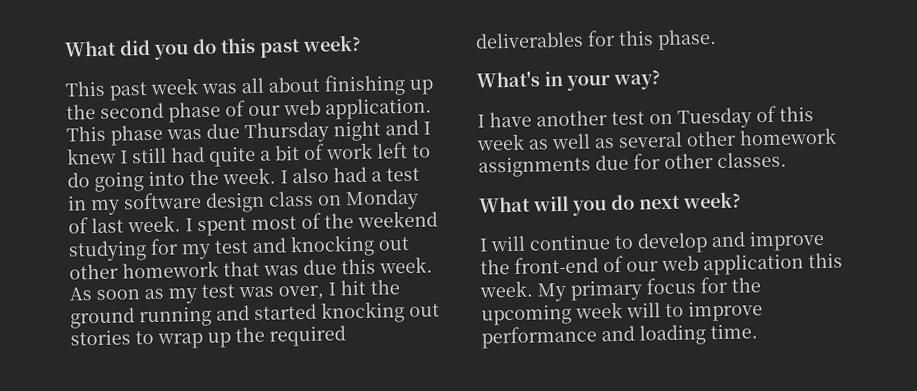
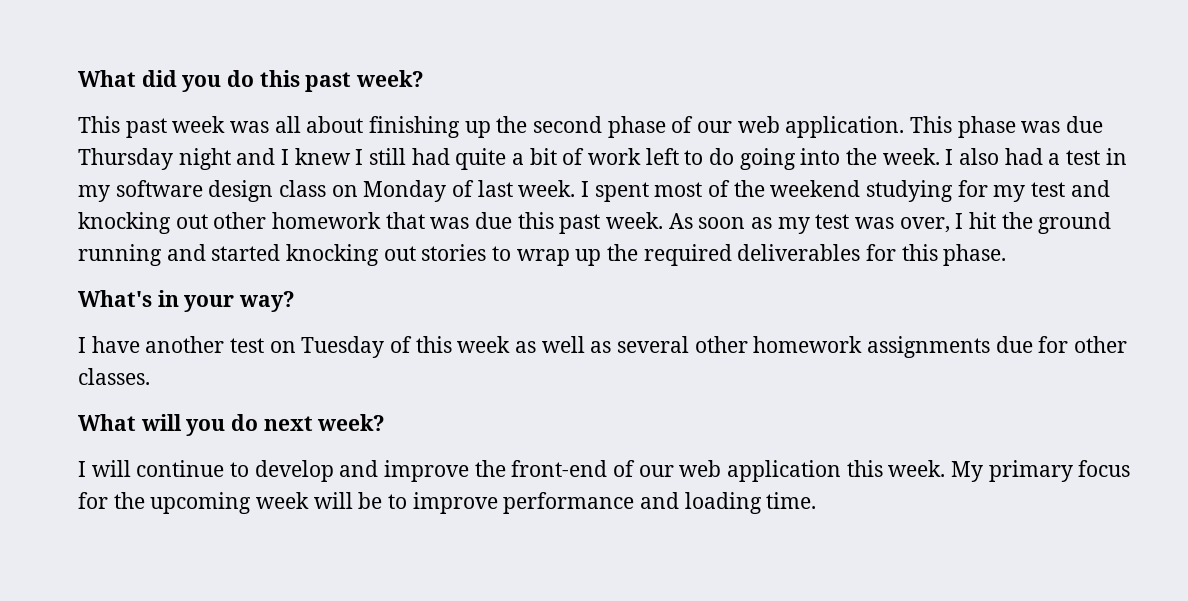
(376, 266) none -> [559,214,601,234] past
(661, 310) none -> [358,492,383,509] be

